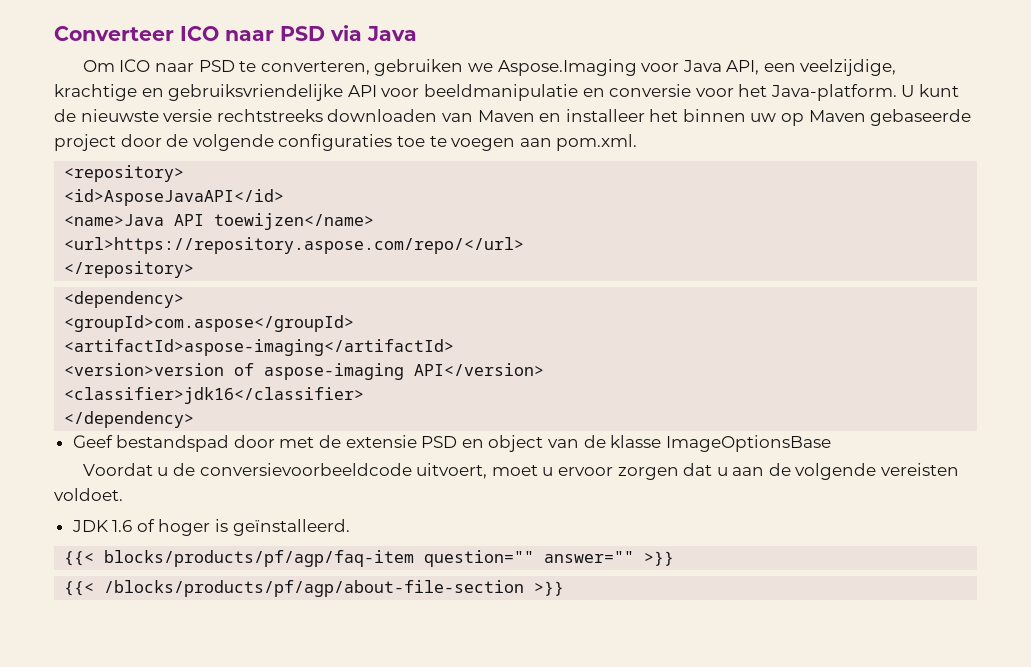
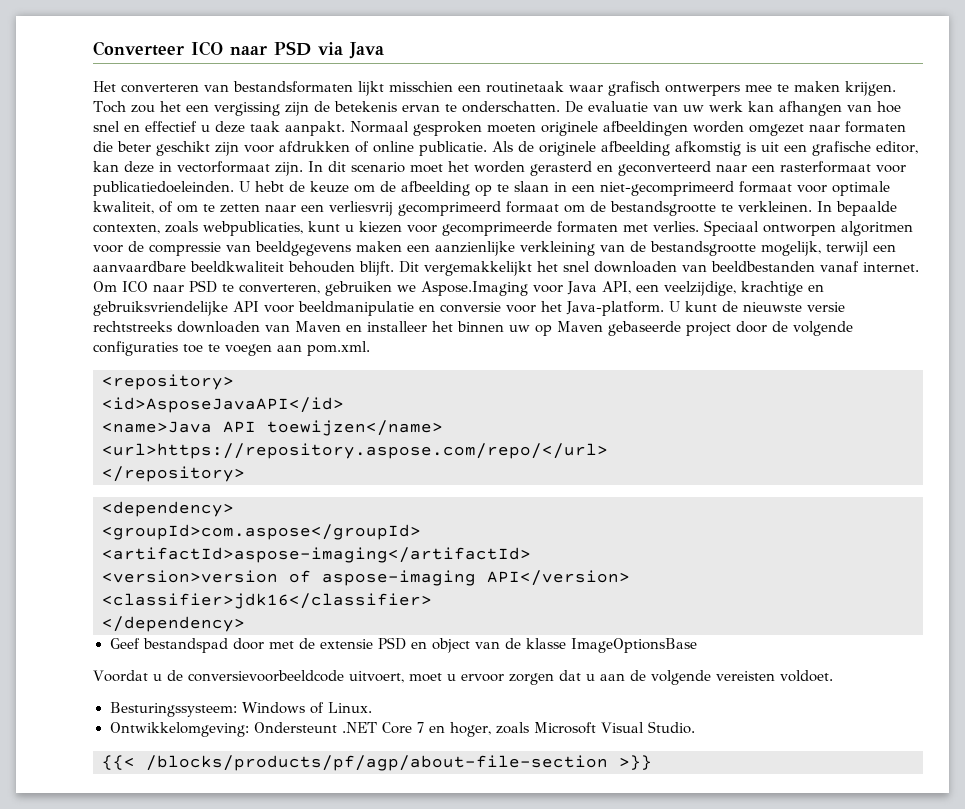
(417, 33) none -> [93,81,896,96] [93,101,901,116] [93,121,906,136] [93,141,918,156] [93,161,906,176] [93,181,890,196] [93,201,897,216] [93,220,913,236] [93,241,896,256] [93,261,919,276] Het converteren van bestandsformaten lijkt misschien een routinetaak waar grafisch ontwerpers mee te maken krijgen. Toch zou het een vergissing zijn de betekenis ervan te onderschatten. De evaluatie van uw werk kan afhangen van hoe snel en effectief u deze taak aanpakt. Normaal gesproken moeten originele afbeeldingen worden omgezet naar formaten die beter geschikt zijn voor afdrukken of online publicatie. Als de originele afbeelding afkomstig is uit een grafische editor, kan deze in vectorformaat zijn. In dit scenario moet het worden gerasterd en geconverteerd naar een rasterformaat voor publicatiedoeleinden. U hebt de keuze om de afbeelding op te slaan in een niet-gecomprimeerd formaat voor optimale kwaliteit, of om te zetten naar een verliesvrij gecomprimeerd formaat om de bestandsgrootte te verkleinen. In bepaalde contexten, zoals webpublicaties, kunt u kiezen voor gecomprimeerde formaten met verlies. Speciaal ontworpen algoritmen voor de compressie van beeldgegevens maken een aanzienlijke verkleining van de bestandsgrootte mogelijk, terwijl een aanvaardbare beeldkwaliteit behouden blijft. Dit vergemakkelijkt het snel downloaden van beeldbestanden vanaf internet.
[71,519,350,536] [64,550,675,567] JDK 1.6 of hoger is geïnstalleerd. // {{< blocks/products/pf/agp/faq-item question="" answer="" >}} -> [109,702,372,717] [109,721,695,737] Besturingssysteem: Windows of Linux. // Ontwikkelomgeving: Ondersteunt .NET Core 7 en hoger, zoals Microsoft Visual Studio.

